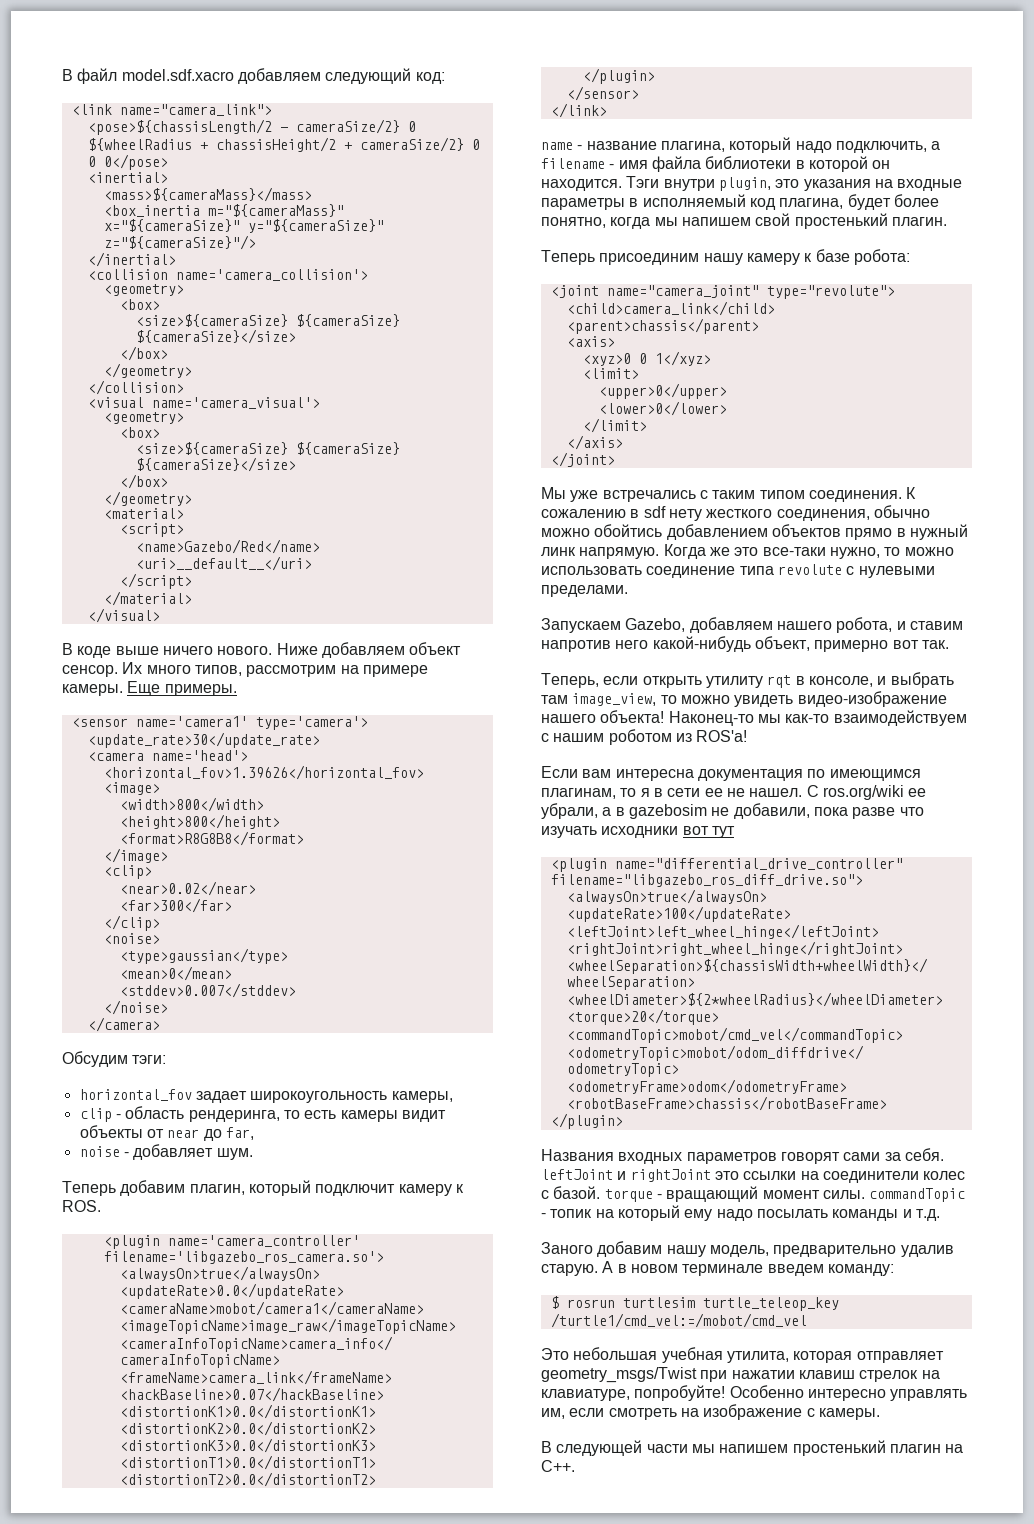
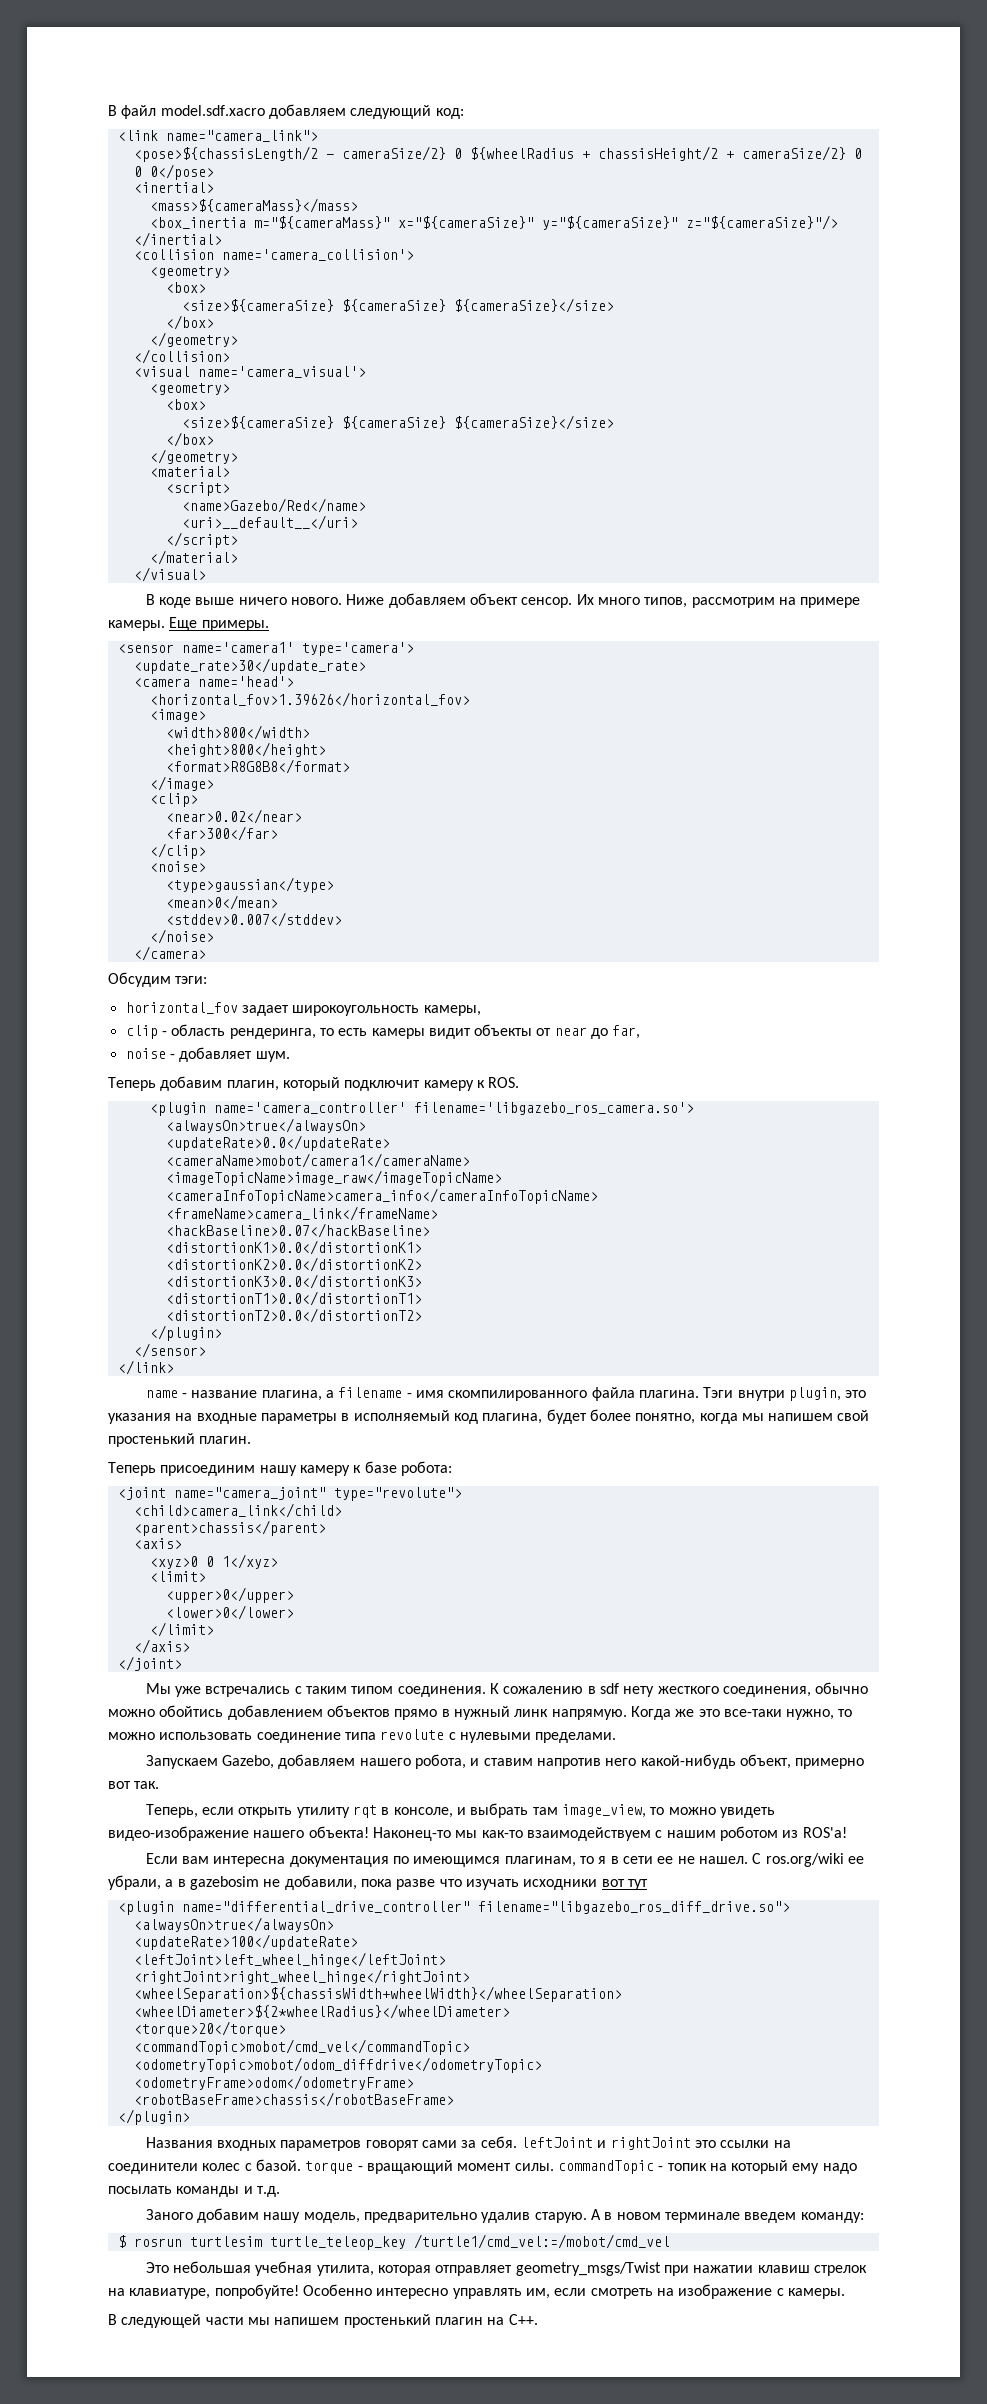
[729,137,927,153] который надо подключить, -> (322, 1395) none
[651,156,891,172] [541,179,622,191] файла библиотеки в которой он находится. -> [448,1387,699,1401] скомпилированного файла плагина.

